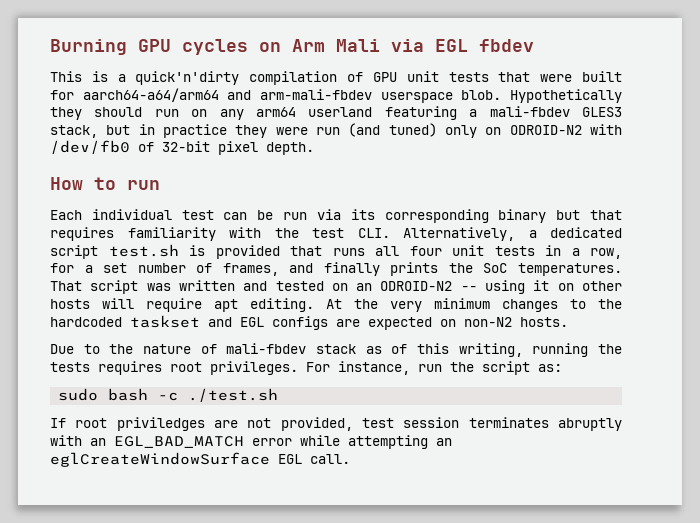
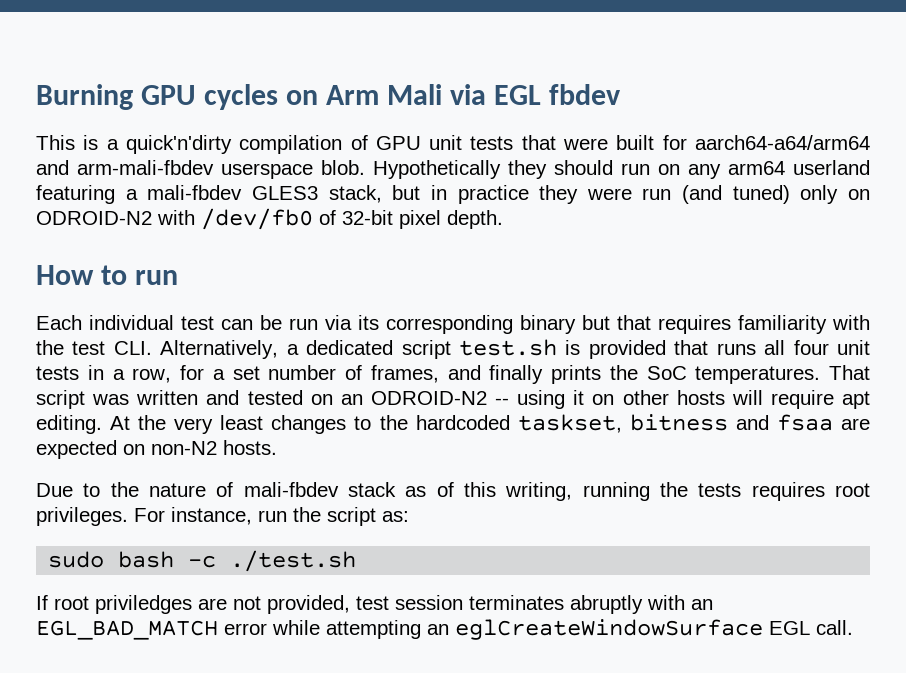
[434,298,490,309] minimum -> [220,415,264,430] least
[130,315,328,330] taskset and EGL configs -> [517,414,833,433] taskset, bitness and fsaa

